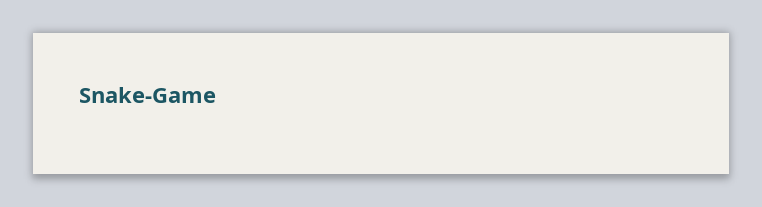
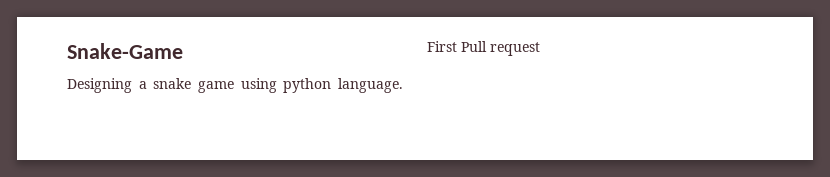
(216, 95) none -> [67,78,403,93] [427,41,540,56] // Designing a snake game using python language. First Pull request

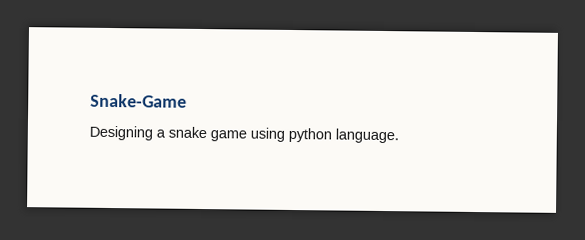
[427,41,540,56] First Pull request -> (399, 136) none

